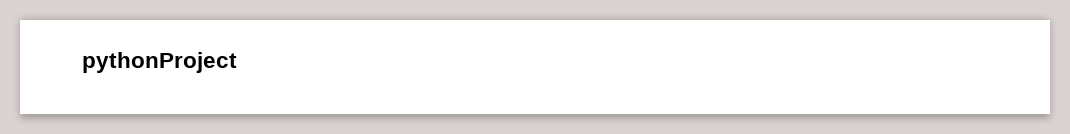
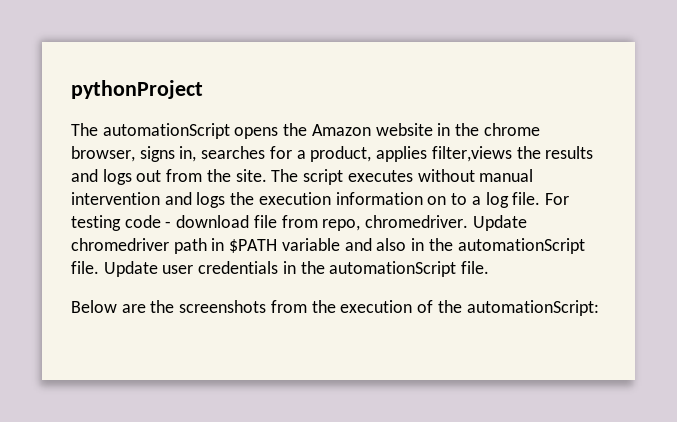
(237, 62) none -> [71,123,540,139] [71,146,594,162] [71,169,534,185] [71,192,569,208] [71,215,527,231] [71,238,585,254] [71,261,490,277] [71,300,599,316] // The automationScript opens the Amazon website in the chrome browser, signs in, searches for a product, applies filter,views the results and logs out from the site. The script executes without manual intervention and logs the execution information on to a log file. For testing code - download file from repo, chromedriver. Update chromedriver path in $PATH variable and also in the automationScript file. Update user credentials in the automationScript file. // Below are the screenshots from the execution of the automationScript:

